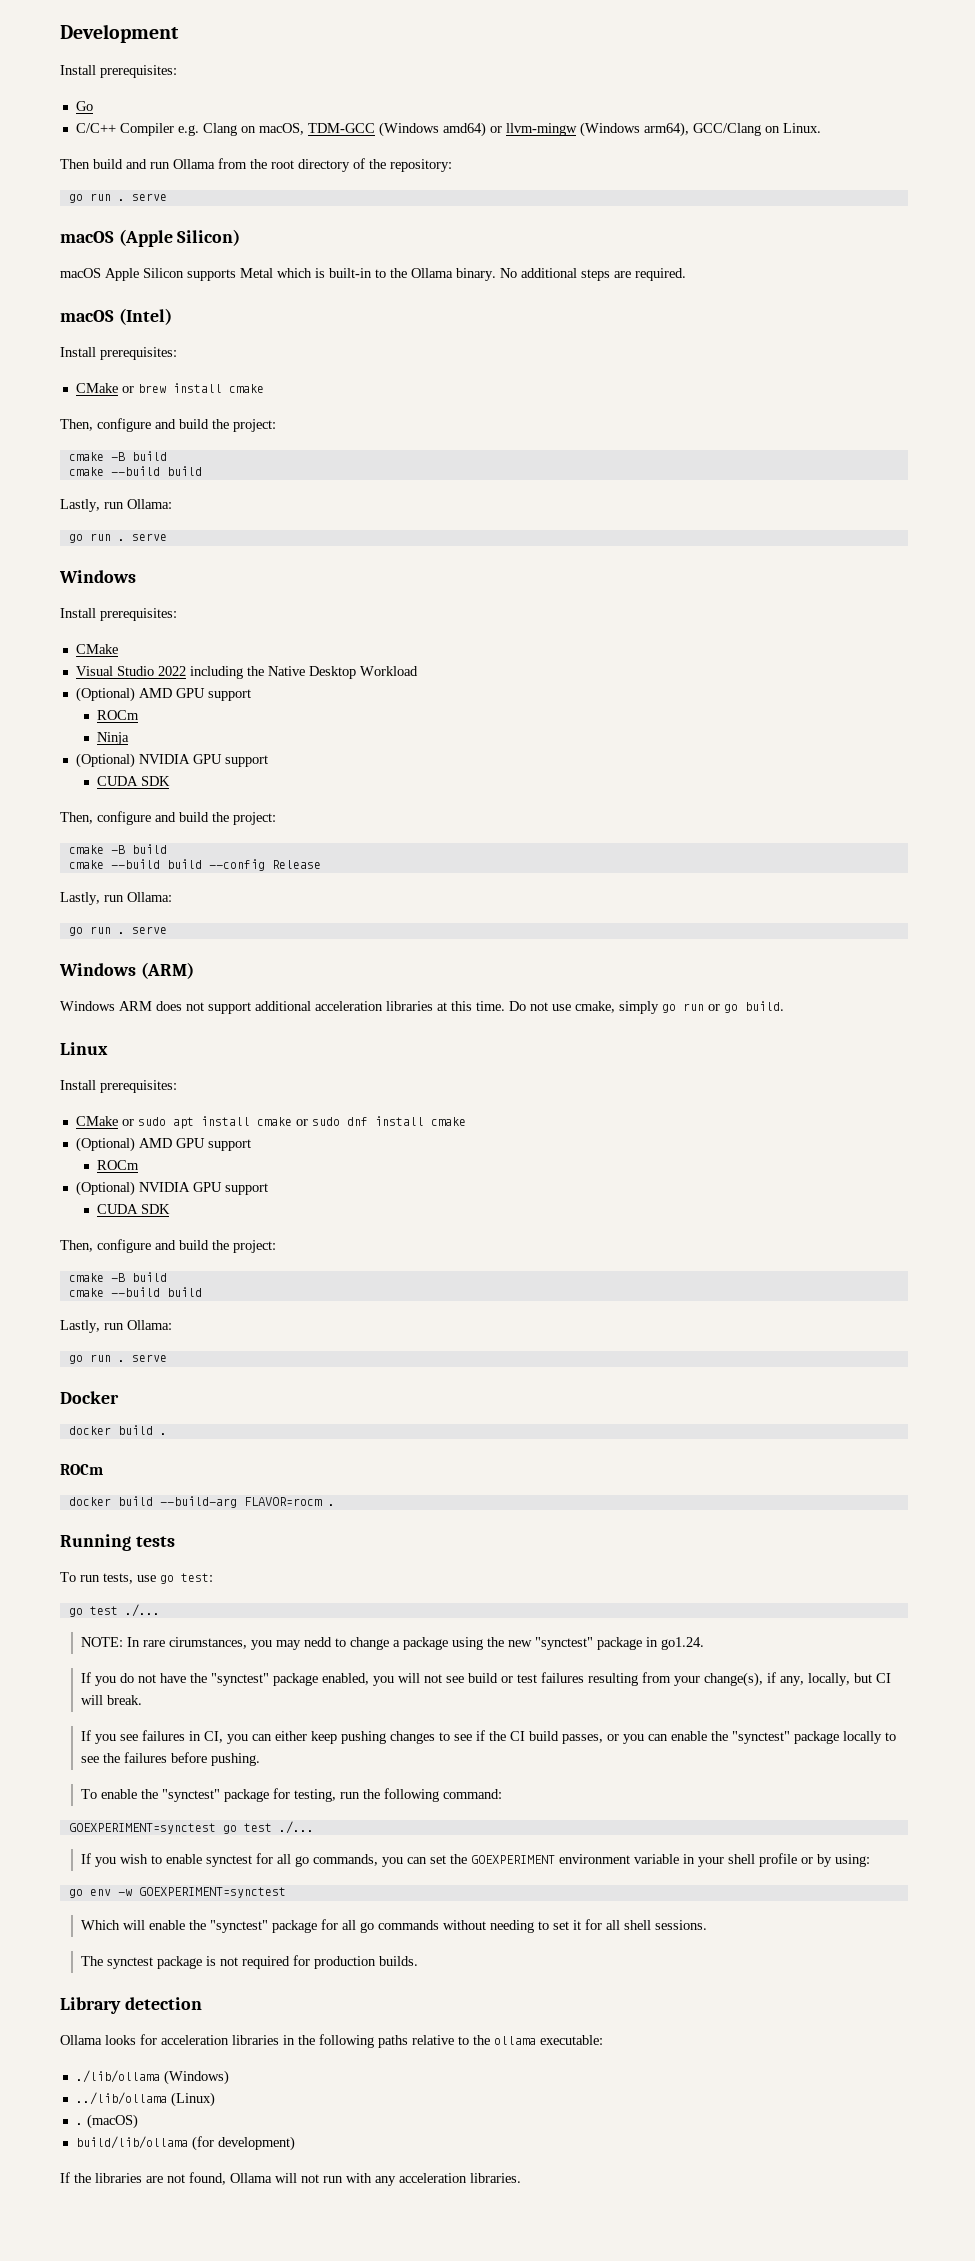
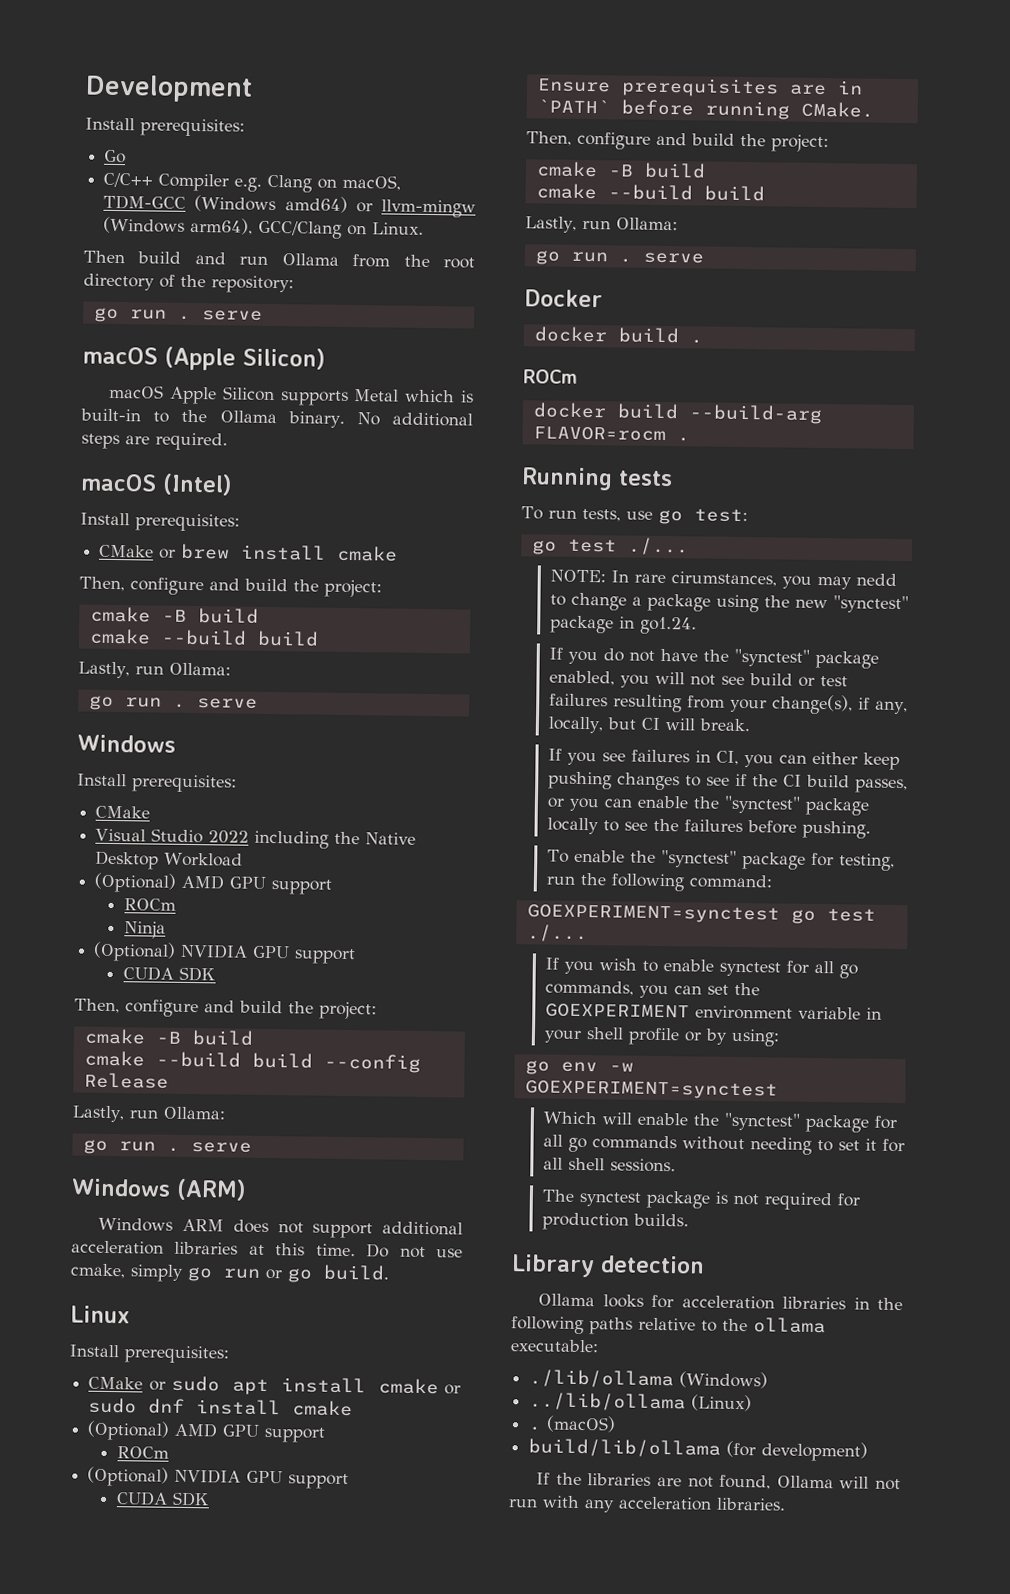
(171, 1209) none -> [536,77,863,98] [536,99,874,120] // Ensure prerequisites are in `PATH` before running CMake.

